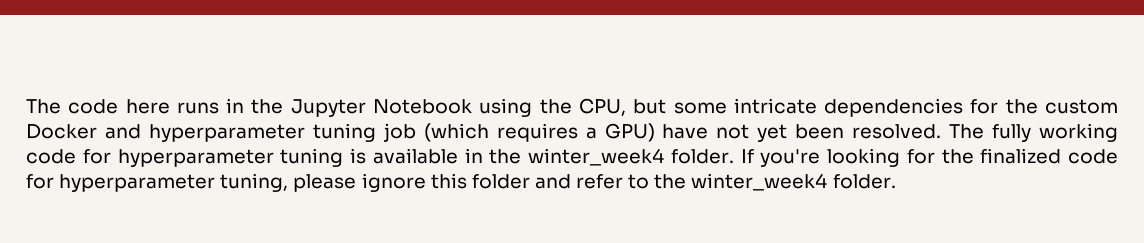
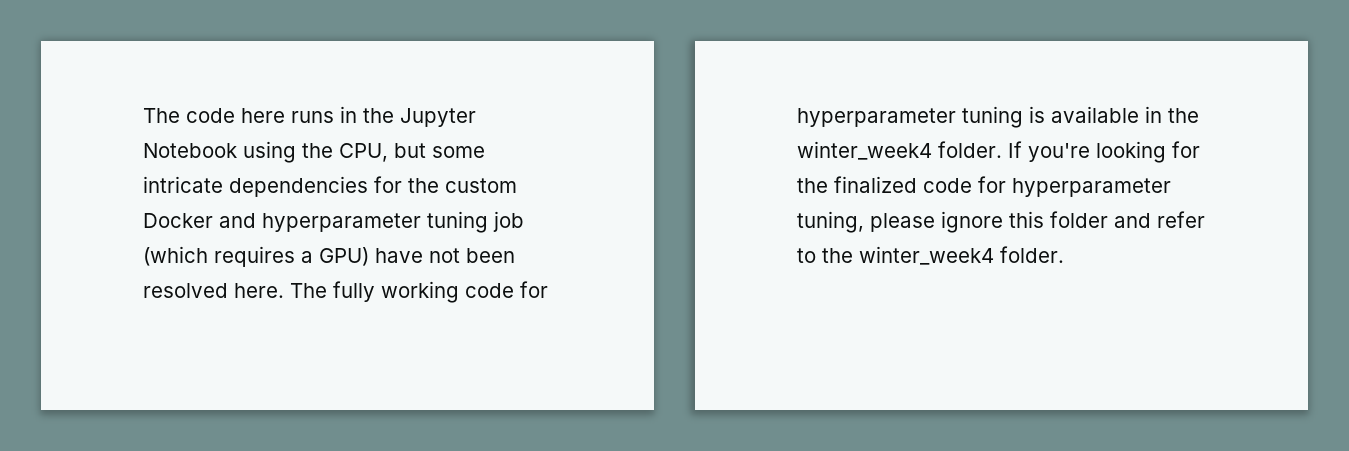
[757,124,942,142] yet been resolved. -> [466,248,515,263] [143,283,284,298] been resolved here.

